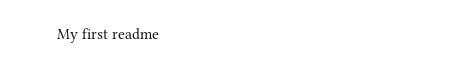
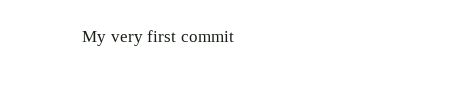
[82,28,160,40] first readme -> [110,30,234,46] very first commit

